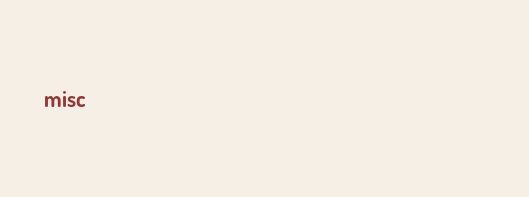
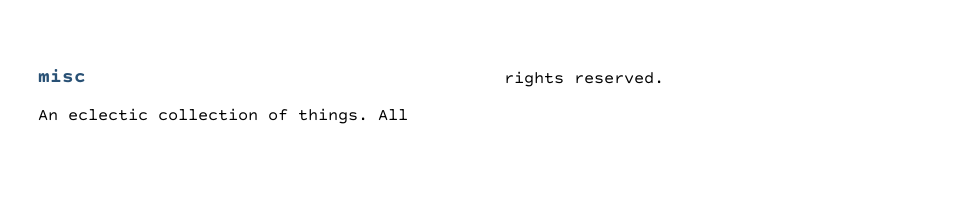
(86, 99) none -> [38,108,408,124] [504,71,664,87] // An eclectic collection of things. All rights reserved.

